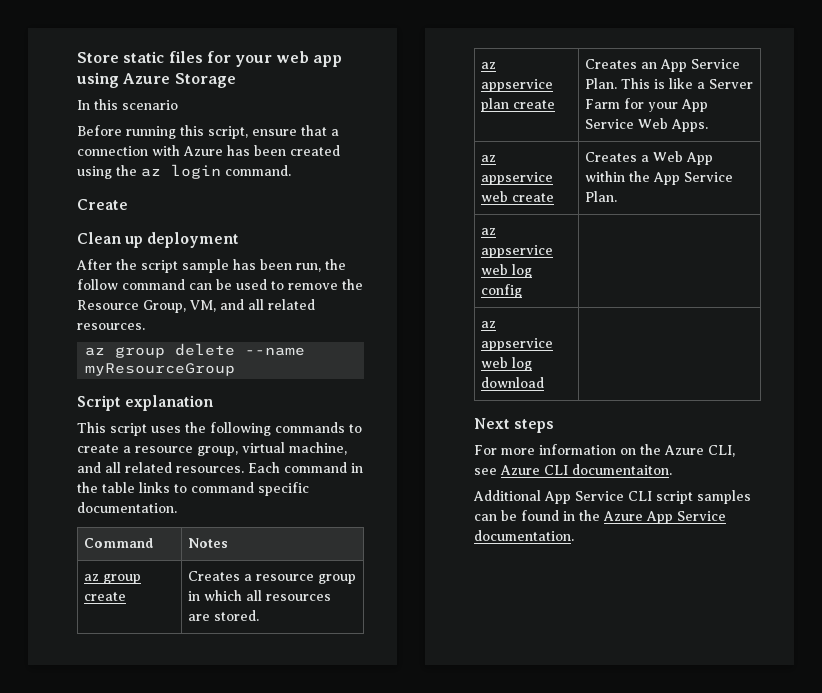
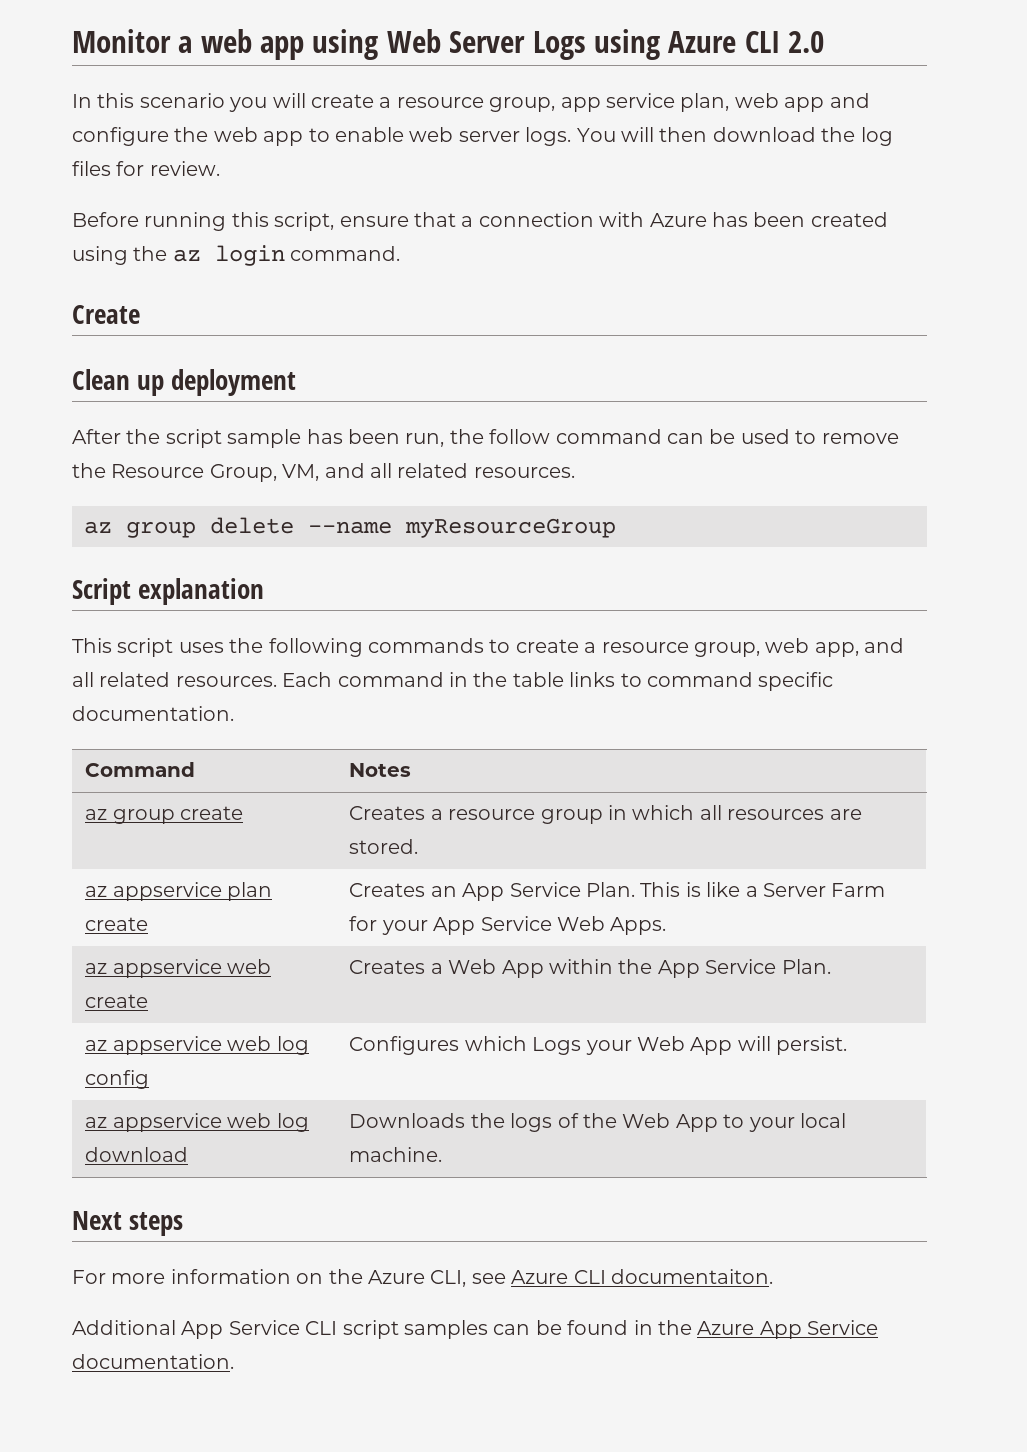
[77,51,342,67] [76,72,236,88] [77,99,178,110] Store static files for your web app using Azure Storage // In this scenario -> [72,29,825,60] [72,93,870,112] [72,127,893,146] [72,161,220,176] Monitor a web app using Web Server Logs using Azure CLI 2.0 // In this scenario you will create a resource group, app service plan, web app and configure the web app to enable web server logs. You will then download the log files for review.
[242,442,347,455] virtual machine, -> [765,638,859,657] web app,
(523, 291) none -> [349,1036,848,1055] Configures which Logs your Web App will persist.
(545, 382) none -> [349,1113,847,1132] [349,1147,443,1162] Downloads the logs of the Web App to your local machine.

